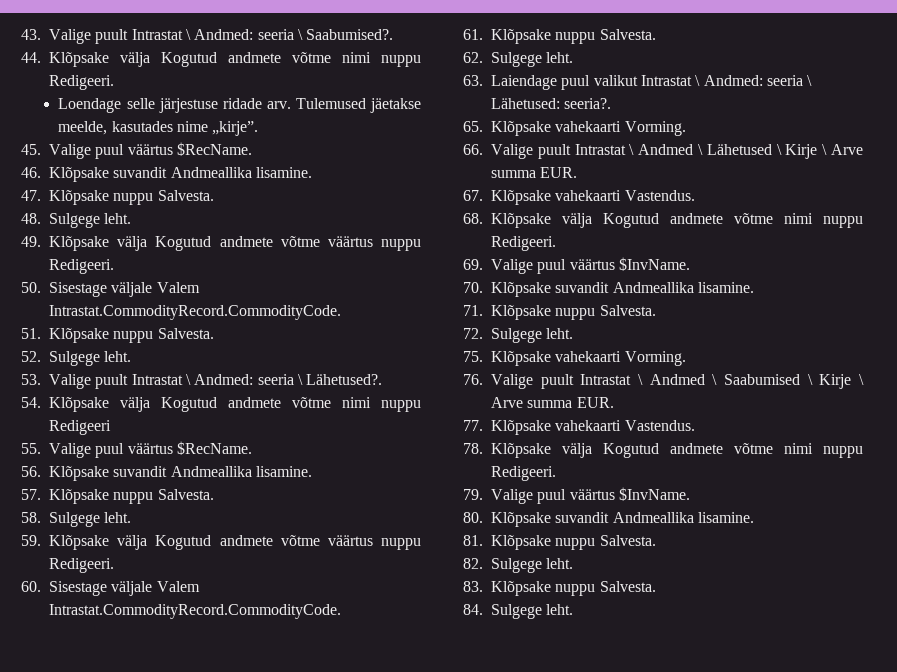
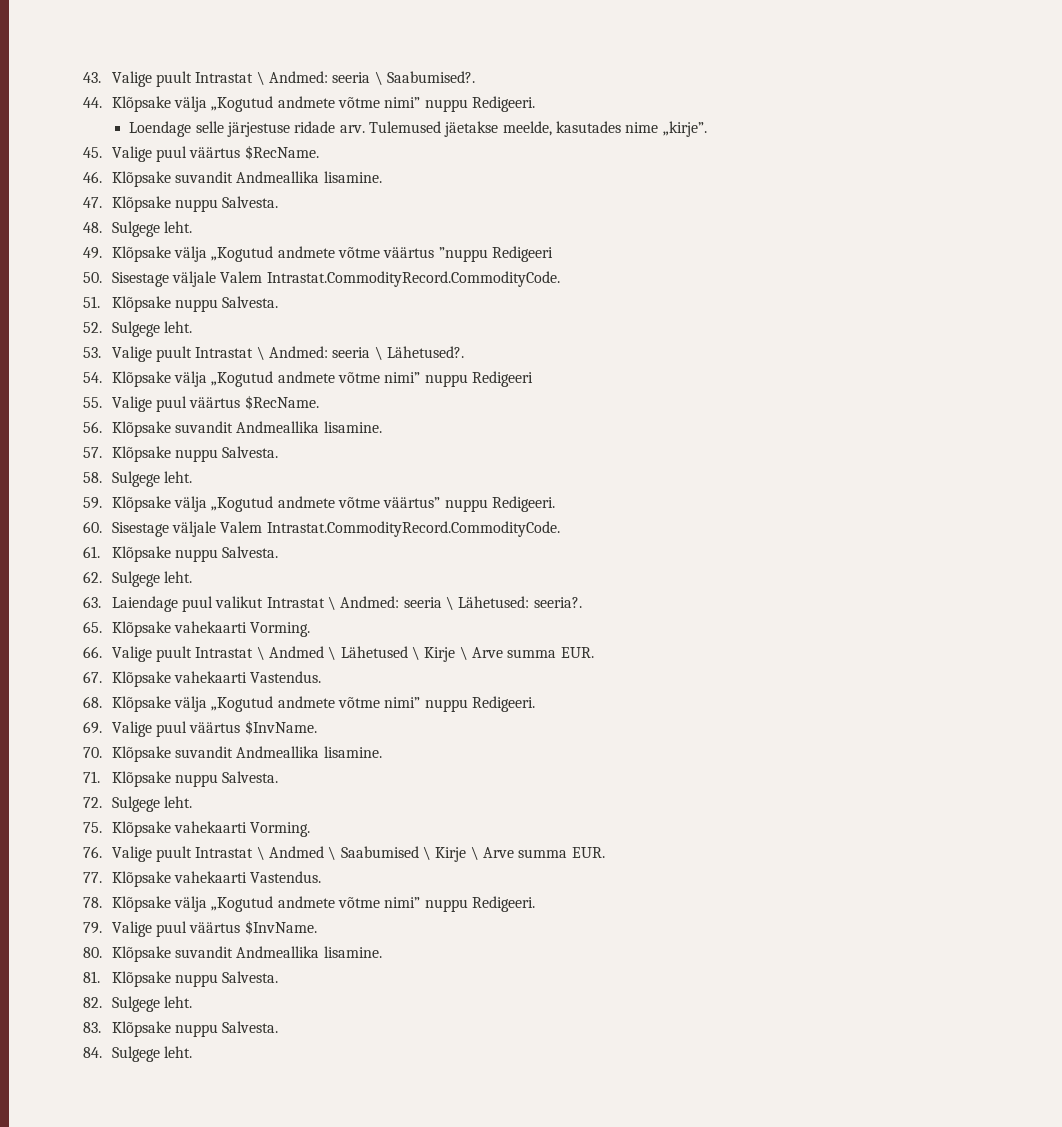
[161,52,371,67] Kogutud andmete võtme nimi -> [211,96,421,112] „Kogutud andmete võtme nimi”
[155,236,421,251] [49,259,114,274] Kogutud andmete võtme väärtus nuppu Redigeeri. -> [211,246,553,262] „Kogutud andmete võtme väärtus ”nuppu Redigeeri
[161,397,371,412] Kogutud andmete võtme nimi -> [211,371,421,387] „Kogutud andmete võtme nimi”
[155,535,373,550] Kogutud andmete võtme väärtus -> [211,496,441,512] „Kogutud andmete võtme väärtus”
[603,213,813,228] Kogutud andmete võtme nimi -> [211,696,421,712] „Kogutud andmete võtme nimi”
[603,443,813,458] Kogutud andmete võtme nimi -> [211,896,421,912] „Kogutud andmete võtme nimi”

